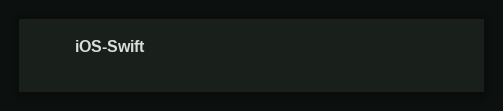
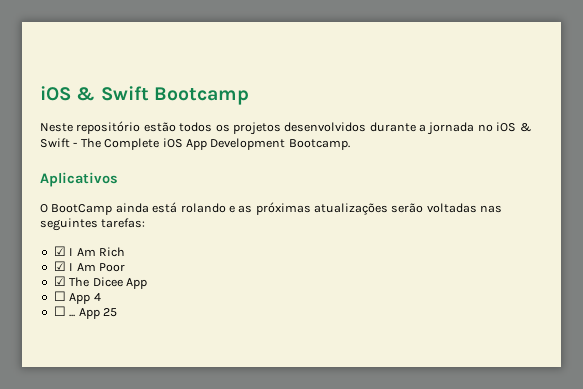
[75,40,145,52] iOS-Swift -> [40,86,249,105] [40,121,531,135] [40,138,350,150] [40,172,118,187] [40,202,503,215] [40,218,146,231] [53,246,125,257] [53,261,125,272] [53,276,147,289] [53,291,101,304] [53,306,117,319] iOS & Swift Bootcamp // Neste repositório estão todos os projetos desenvolvidos durante a jornada no iOS & Swift - The Complete iOS App Development Bootcamp. // Aplicativos // O BootCamp ainda está rolando e as próximas atualizações serão voltadas nas seguintes tarefas: // ☑ I Am Rich // ☑ I Am Poor // ☑ The Dicee App // ☐ App 4 // ☐ ... App 25

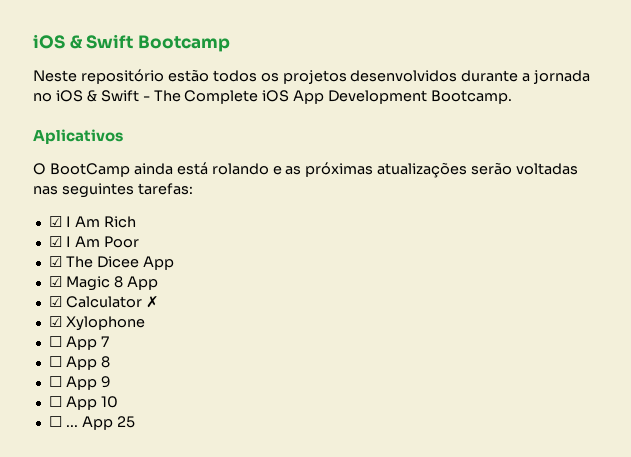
[53,291,101,304] ☐ App 4 -> [48,276,158,291] [48,296,159,308] [48,316,145,331] [48,336,109,350] [48,356,110,370] [48,376,111,390] [48,396,118,410] ☑ Magic 8 App // ☑ Calculator ✗ // ☑ Xylophone // ☐ App 7 // ☐ App 8 // ☐ App 9 // ☐ App 10

